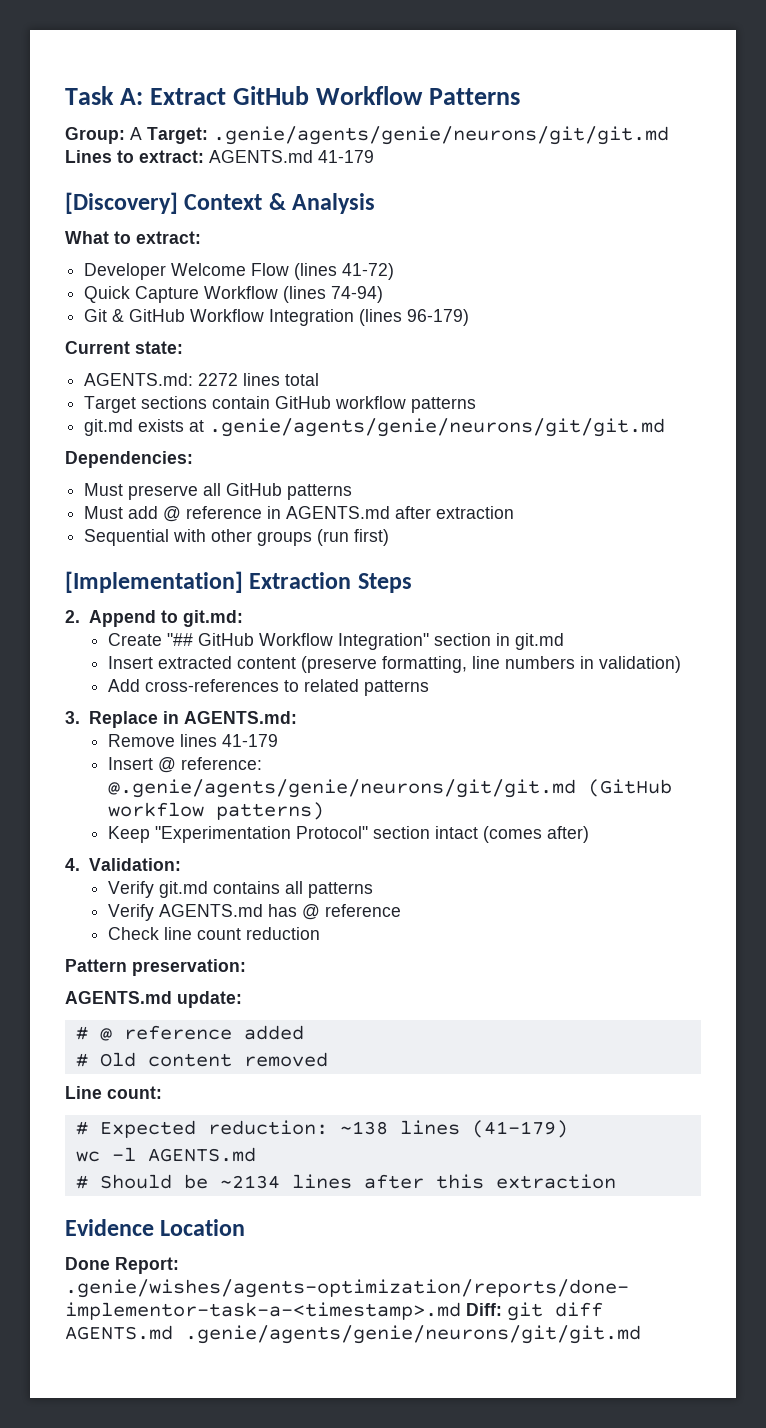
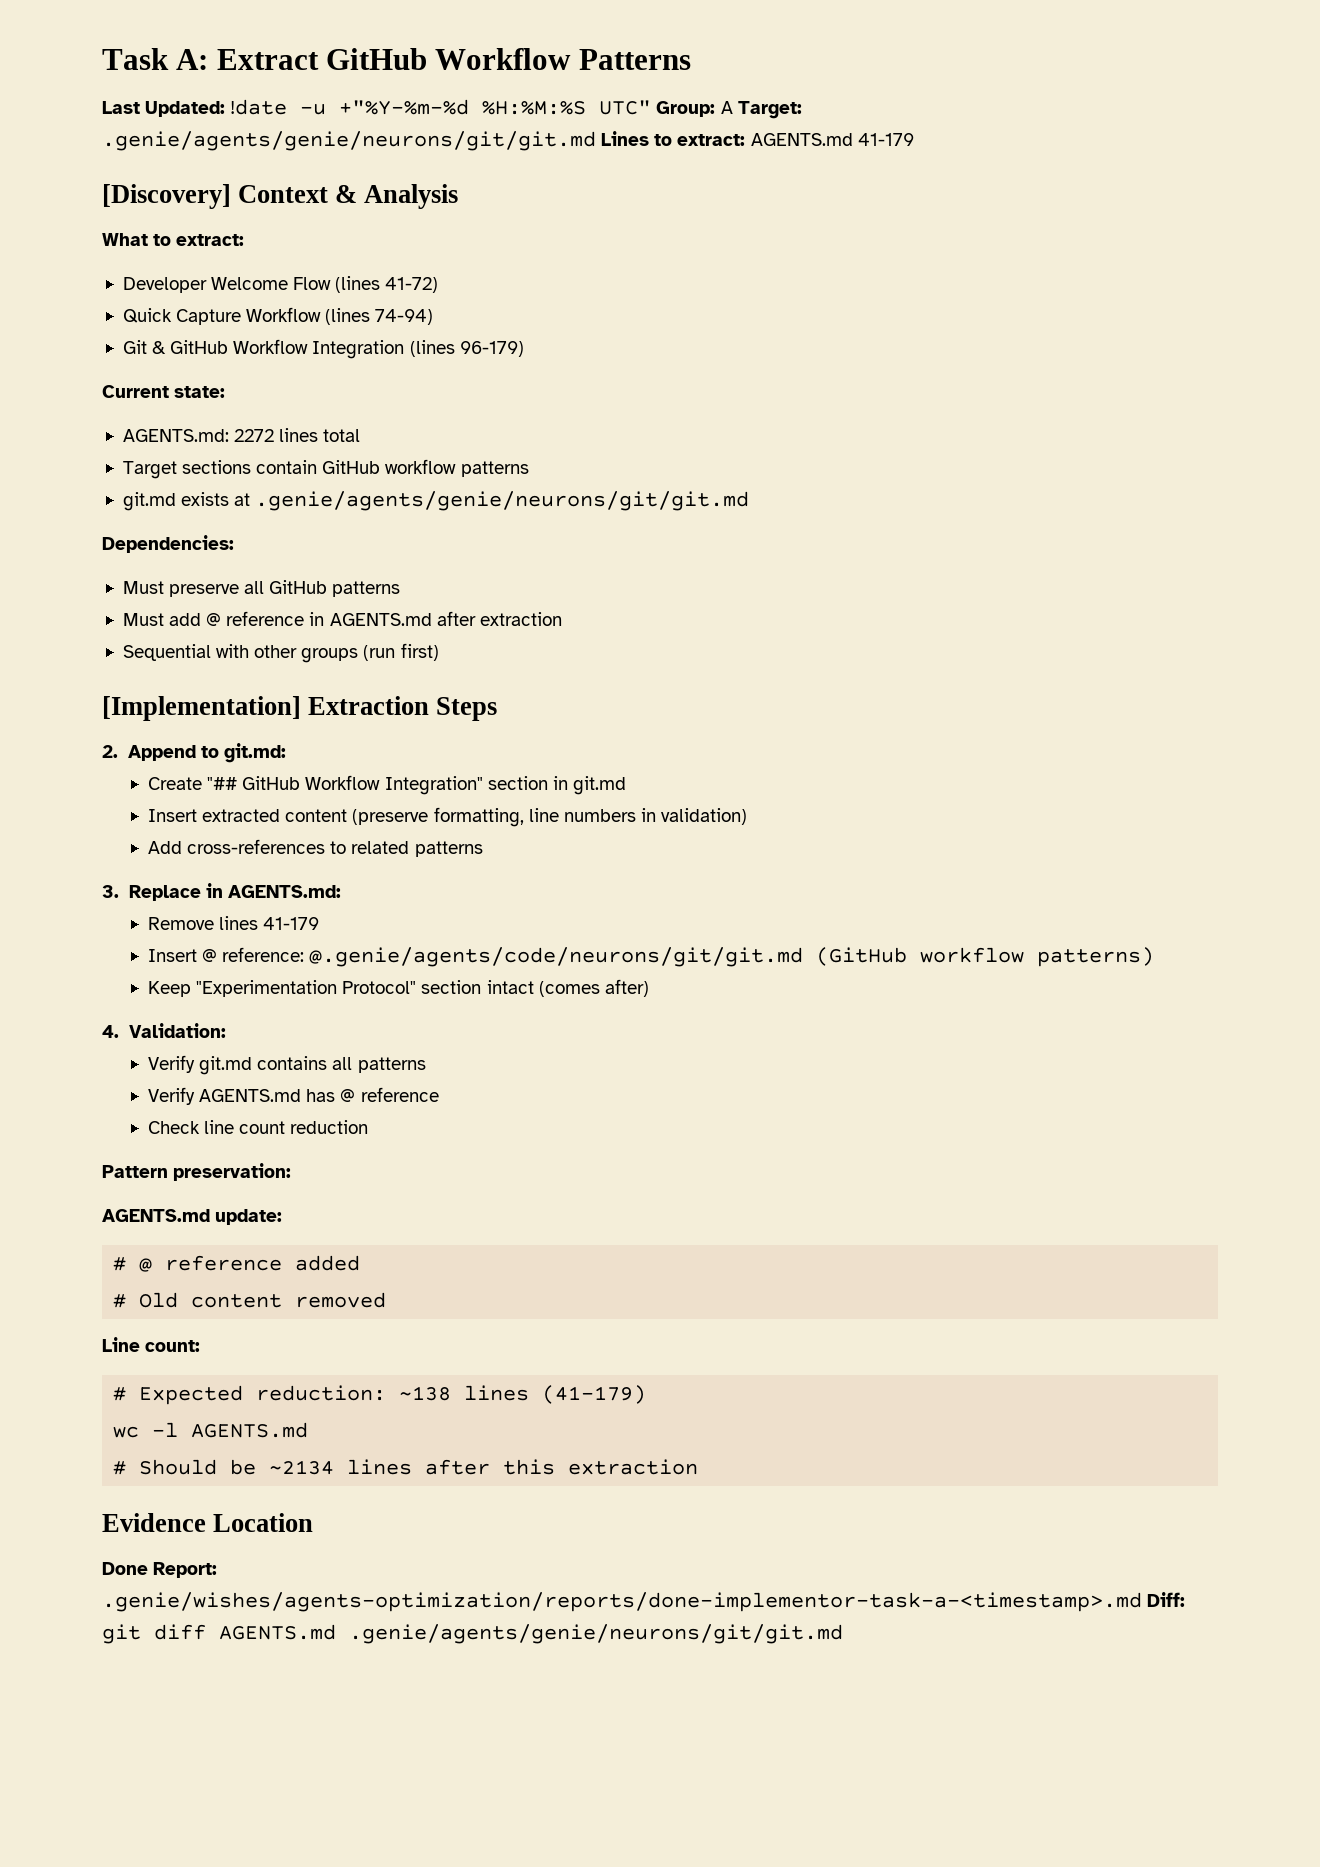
(521, 96) none -> [102,99,652,117] Last Updated: !date -u +"%Y-%m-%d %H:%M:%S UTC"
[108,779,577,798] @.genie/agents/genie/neurons/git/git.md -> [309,947,804,967] @.genie/agents/code/neurons/git/git.md

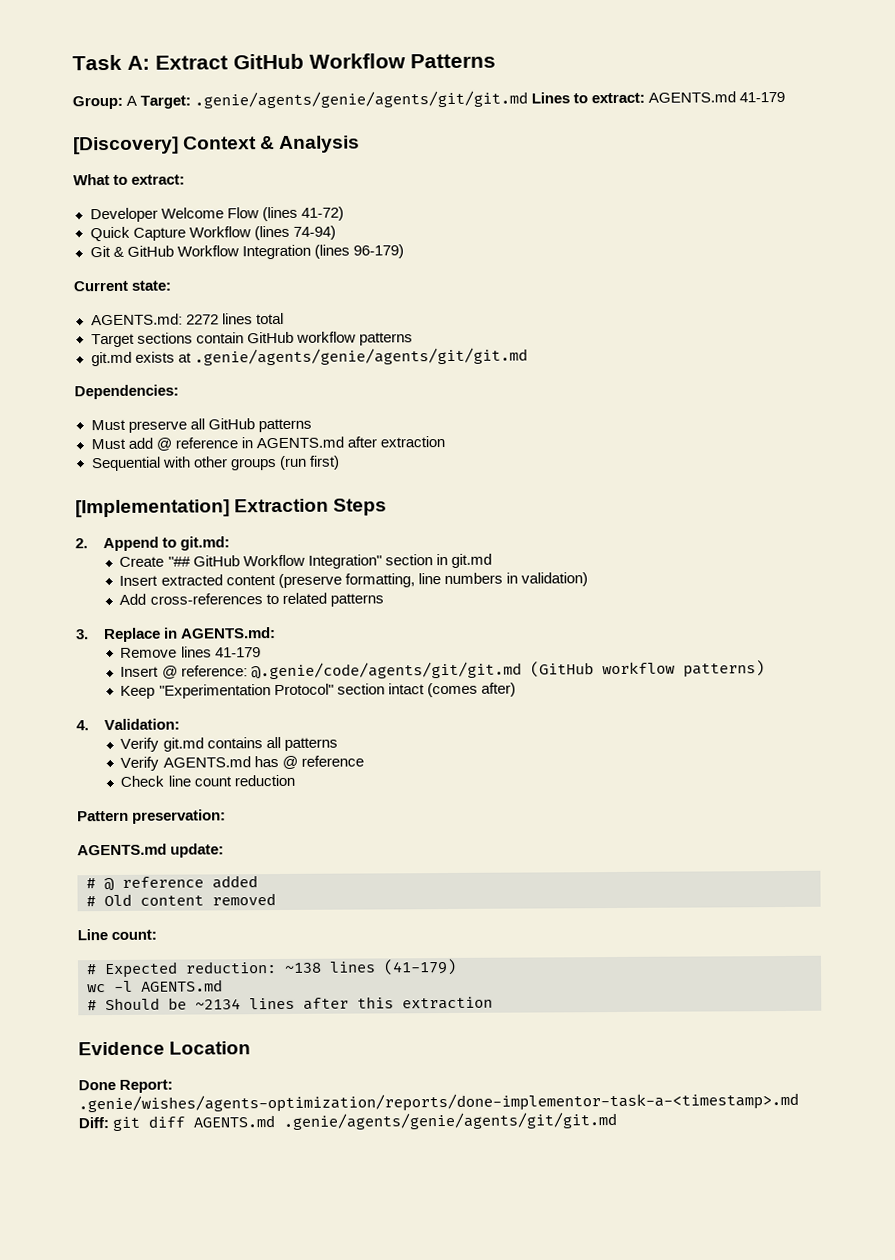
[102,99,652,117] Last Updated: !date -u +"%Y-%m-%d %H:%M:%S UTC" -> (496, 61) none
[102,131,596,151] .genie/agents/genie/neurons/git/git.md -> [194,90,529,109] .genie/agents/genie/agents/git/git.md
[255,491,750,511] .genie/agents/genie/neurons/git/git.md -> [193,347,528,366] .genie/agents/genie/agents/git/git.md
[309,947,804,967] @.genie/agents/code/neurons/git/git.md -> [250,661,522,680] @.genie/code/agents/git/git.md
[349,1624,843,1644] .genie/agents/genie/neurons/git/git.md -> [283,1111,618,1130] .genie/agents/genie/agents/git/git.md

